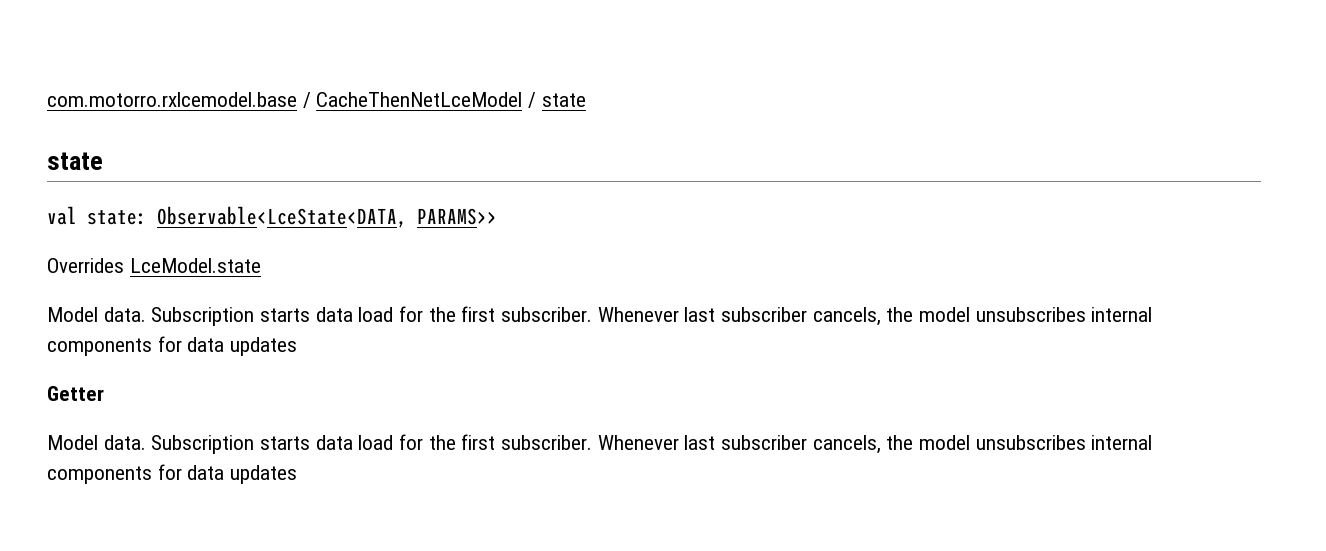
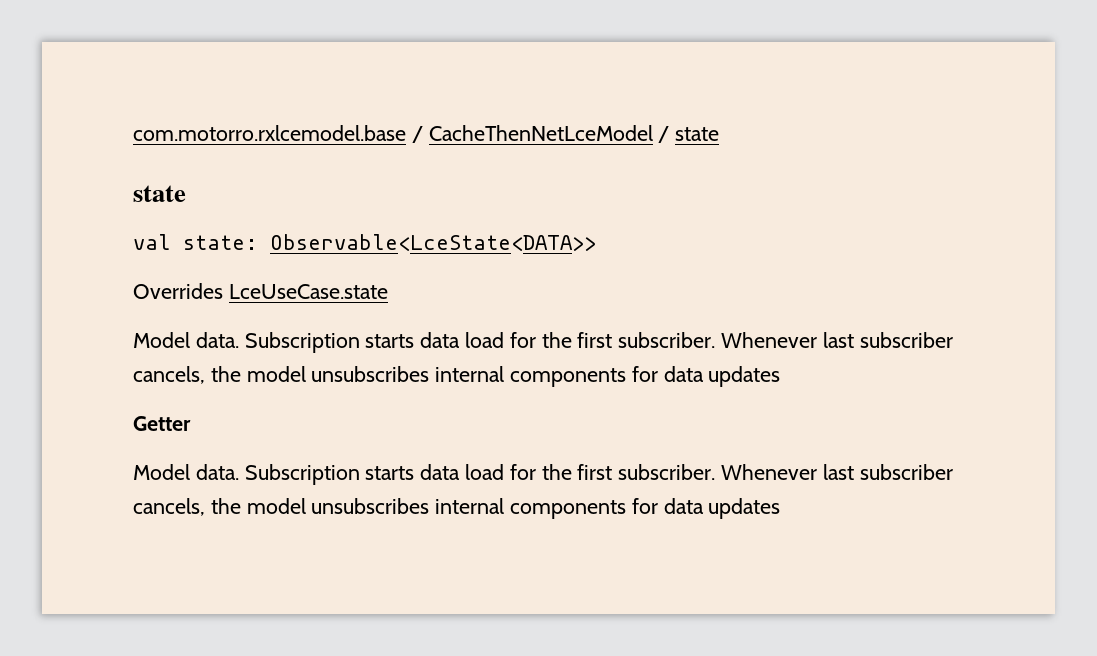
[157,206,497,228] Observable<LceState<DATA, PARAMS>> -> [270,234,596,251] Observable<LceState<DATA>>
[129,258,261,273] LceModel.state -> [228,284,388,299] LceUseCase.state

